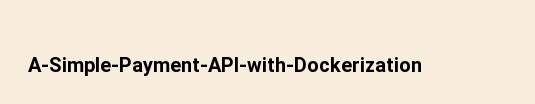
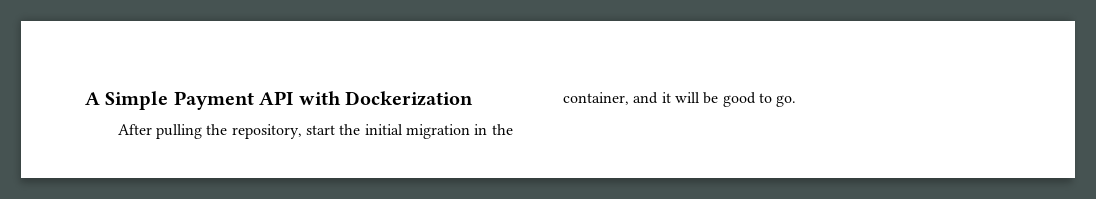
[28,57,422,76] A-Simple-Payment-API-with-Dockerization -> [85,91,473,110] [117,124,513,139] [563,92,797,107] A Simple Payment API with Dockerization // After pulling the repository, start the initial migration in the container, and it will be good to go.

